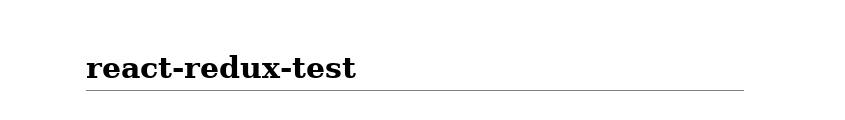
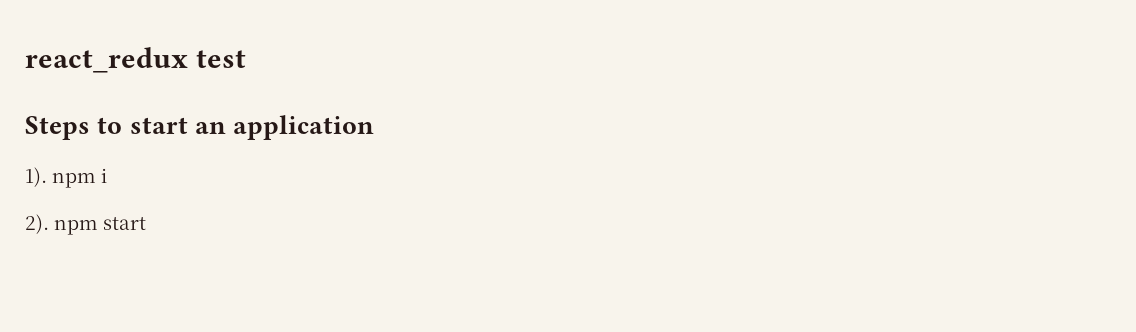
[86,55,356,78] react-redux-test -> [25,47,247,73] [25,115,375,140] [25,167,108,188] [25,214,147,235] react_redux test // Steps to start an application // 1). npm i // 2). npm start

